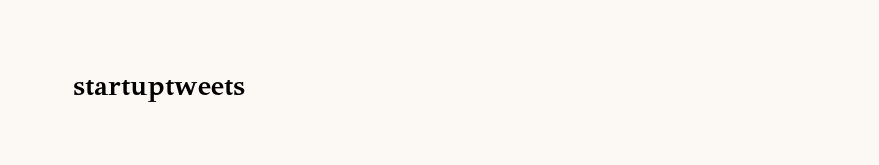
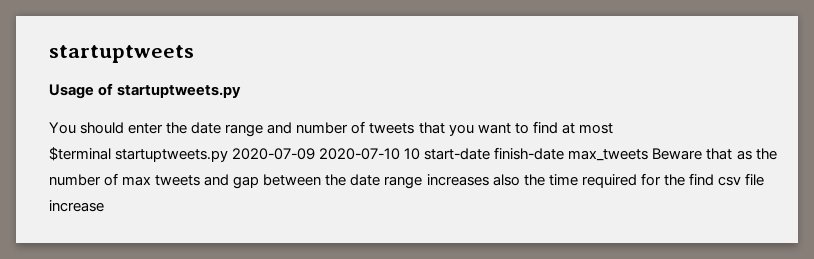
(245, 91) none -> [49,83,242,99] [49,121,613,137] [49,147,777,162] [49,173,764,189] [49,200,104,212] // Usage of startuptweets.py // You should enter the date range and number of tweets that you want to find at most // $terminal startuptweets.py 2020-07-09 2020-07-10 10 start-date finish-date max_tweets Beware that as the number of max tweets and gap between the date range increases also the time required for the find csv file increase

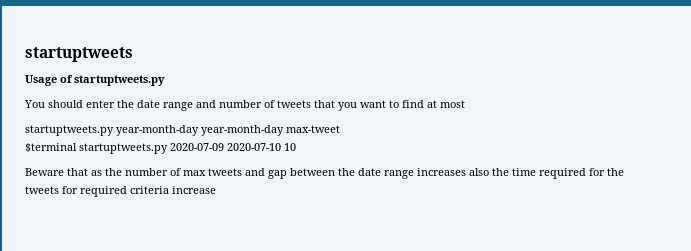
(613, 128) none -> [25,125,340,136] // startuptweets.py year-month-day year-month-day max-tweet
[424,147,649,161] start-date finish-date max_tweets -> (296, 147) //
[688,173,764,186] find csv file -> [25,186,169,197] tweets for required criteria

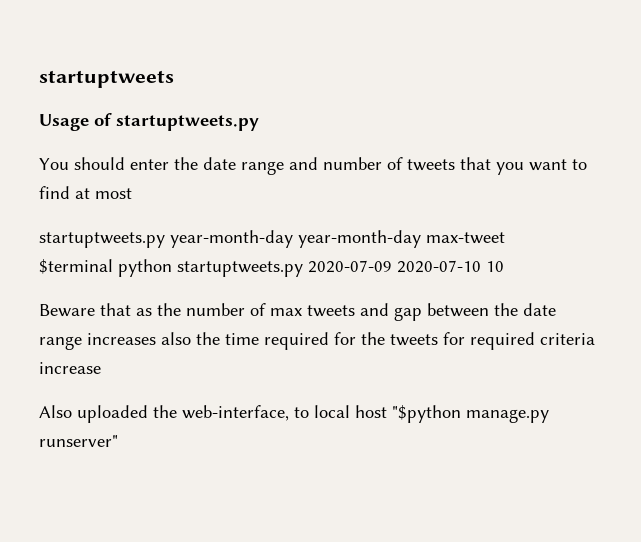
(77, 147) none -> [118,259,172,277] python
(216, 190) none -> [39,405,549,423] [39,435,118,447] // Also uploaded the web-interface, to local host "$python manage.py runserver"

